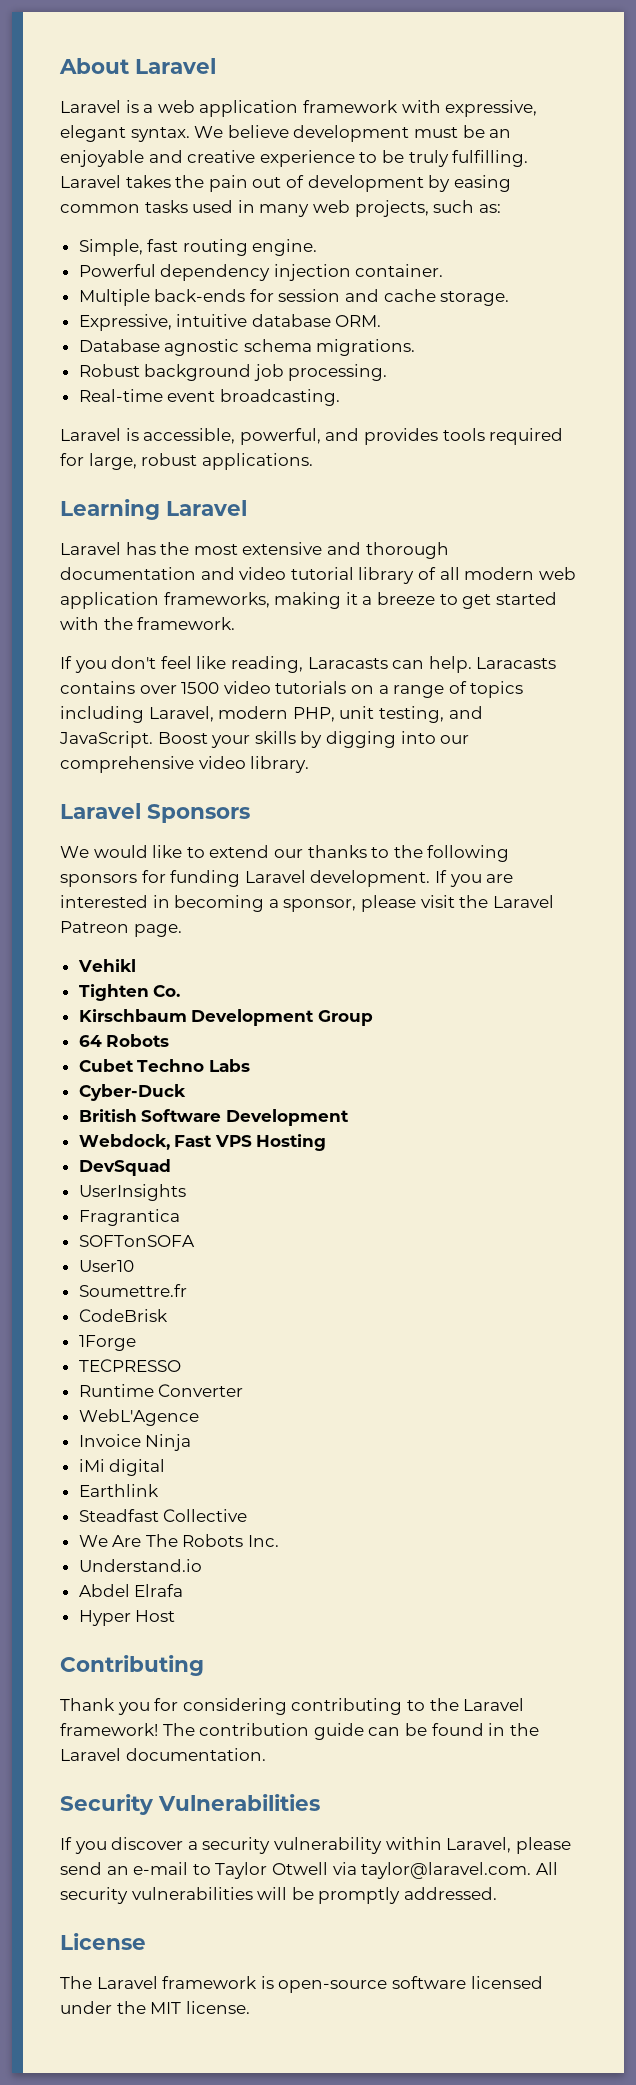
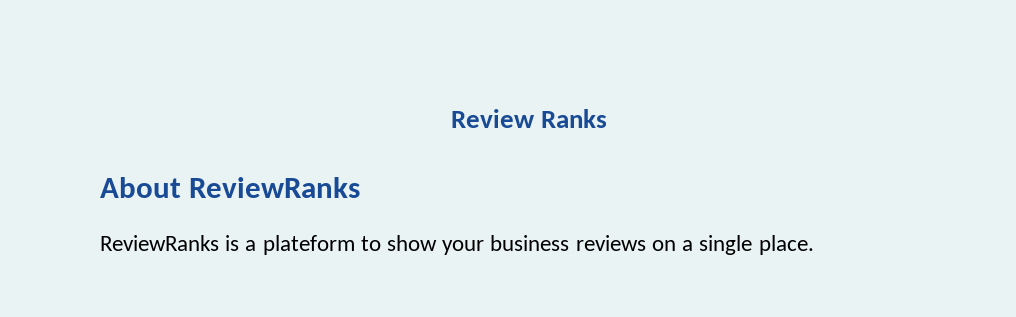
[59,58,216,74] [60,100,538,117] [60,125,512,142] [60,150,529,167] [60,175,511,192] [60,200,501,217] [78,239,318,256] [78,264,444,281] [78,289,510,306] [78,314,382,331] [78,339,416,356] [78,364,388,381] [78,389,340,406] [60,428,564,445] [60,453,313,470] [60,499,247,520] [60,542,449,559] [60,567,576,584] [60,592,557,609] [60,617,236,630] [60,656,557,673] [60,681,524,698] [60,706,483,723] [59,731,470,748] [60,756,310,773] [60,803,250,823] [60,845,510,862] [60,870,514,887] [60,895,554,912] [60,921,182,937] [77,959,136,972] [78,984,181,1001] [78,1009,373,1026] [78,1034,170,1047] [78,1059,250,1072] [78,1084,186,1101] [78,1109,349,1126] [78,1134,327,1151] [78,1159,171,1176] [78,1184,186,1201] [78,1209,180,1226] [78,1235,195,1247] [78,1260,134,1272] [78,1284,187,1297] [78,1309,168,1322] [78,1335,136,1351] [78,1359,181,1372] [78,1384,244,1397] [78,1409,199,1426] [78,1434,192,1451] [78,1459,166,1476] [78,1484,159,1497] [78,1509,248,1522] [78,1534,280,1547] [78,1559,202,1572] [78,1584,184,1597] [78,1610,176,1626] [60,1655,204,1676] [60,1698,525,1715] [60,1723,539,1740] [60,1748,266,1761] [60,1794,320,1815] [60,1837,571,1854] [60,1862,558,1879] [60,1887,497,1904] [60,1933,146,1950] [60,1976,543,1993] [60,2001,250,2014] About Laravel // Laravel is a web application framework with expressive, elegant syntax. We believe development must be an enjoyable and creative experience to be truly fulfilling. Laravel takes the pain out of development by easing common tasks used in many web projects, such as: // Simple, fast routing engine. // Powerful dependency injection container. // Multiple back-ends for session and cache storage. // Expressive, intuitive database ORM. // Database agnostic schema migrations. // Robust background job processing. // Real-time event broadcasting. // Laravel is accessible, powerful, and provides tools required for large, robust applications. // Learning Laravel // Laravel has the most extensive and thorough documentation and video tutorial library of all modern web application frameworks, making it a breeze to get started with the framework. // If you don't feel like reading, Laracasts can help. Laracasts contains over 1500 video tutorials on a range of topics including Laravel, modern PHP, unit testing, and JavaScript. Boost your skills by digging into our comprehensive video library. // Laravel Sponsors // We would like to extend our thanks to the following sponsors for funding Laravel development. If you are interested in becoming a sponsor, please visit the Laravel Patreon page. // Vehikl // Tighten Co. // Kirschbaum Development Group // 64 Robots // Cubet Techno Labs // Cyber-Duck // British Software Development // Webdock, Fast VPS Hosting // DevSquad // UserInsights // Fragrantica // SOFTonSOFA // User10 // Soumettre.fr // CodeBrisk // 1Forge // TECPRESSO // Runtime Converter // WebL'Agence // Invoice Ninja // iMi digital // Earthlink // Steadfast Collective // We Are The Robots Inc. // Understand.io // Abdel Elrafa // Hyper Host // Contributing // Thank you for considering contributing to the Laravel framework! The contribution guide can be found in the Laravel documentation. // Security Vulnerabilities // If you discover a security vulnerability within Laravel, please send an e-mail to Taylor Otwell via taylor@laravel.com. All security vulnerabilities will be promptly addressed. // License // The Laravel framework is open-source software licensed under the MIT license. -> [450,109,608,128] [100,177,361,198] [100,235,814,255] Review Ranks // About ReviewRanks // ReviewRanks is a plateform to show your business reviews on a single place.

